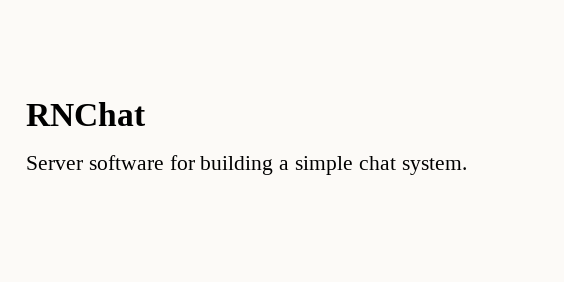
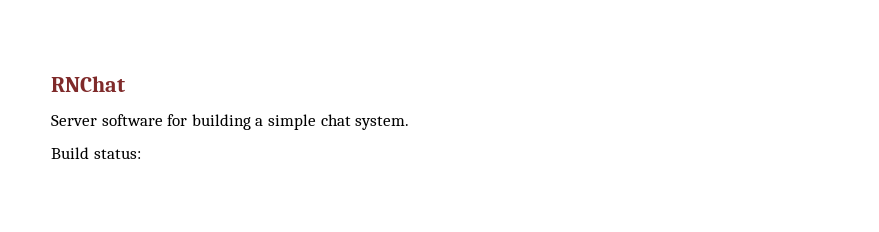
(467, 166) none -> [51,147,141,159] // Build status:

